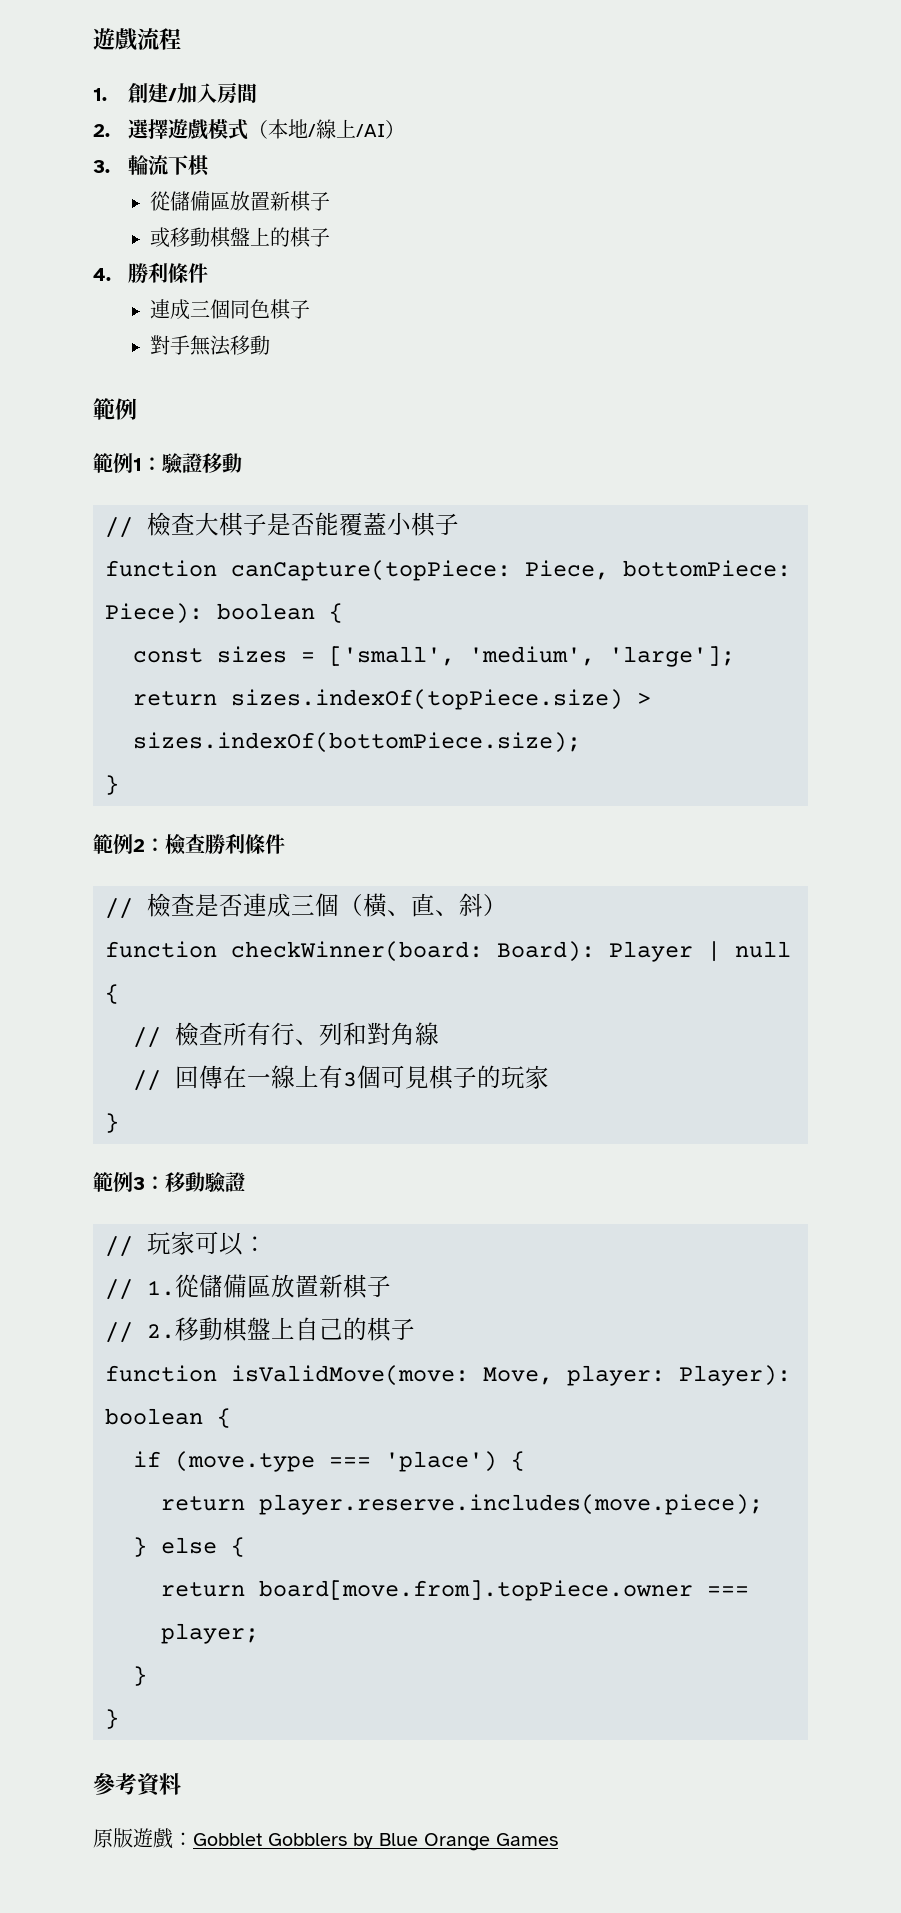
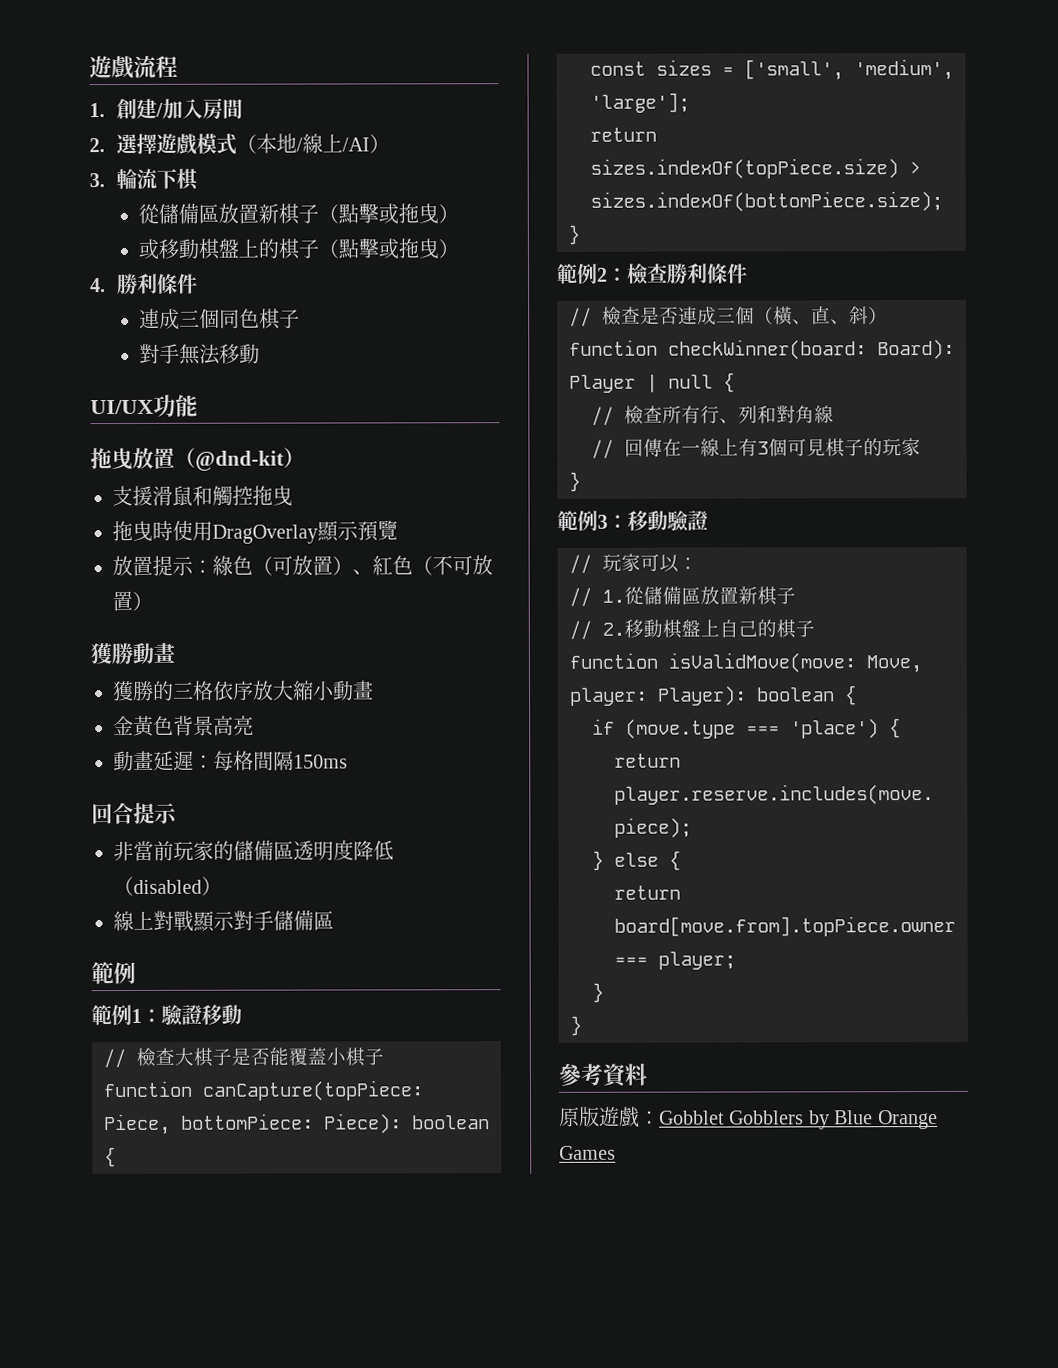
(330, 201) none -> [318,203,460,225] （點擊或拖曳）
(330, 237) none -> [318,238,460,260] （點擊或拖曳）
(270, 345) none -> [90,394,198,417] [90,447,305,471] [112,485,293,507] [112,520,398,544] [112,555,493,577] [112,590,153,612] [90,642,175,666] [112,680,374,702] [113,715,254,737] [113,750,348,772] [91,802,178,825] [113,839,394,862] [113,876,222,897] [113,910,334,932] // UI/UX功能 // 拖曳放置（@dnd-kit） // 支援滑鼠和觸控拖曳 // 拖曳時使用DragOverlay顯示預覽 // 放置提示：綠色（可放置）、紅色（不可放置） // 獲勝動畫 // 獲勝的三格依序放大縮小動畫 // 金黃色背景高亮 // 動畫延遲：每格間隔150ms // 回合提示 // 非當前玩家的儲備區透明度降低（disabled） // 線上對戰顯示對手儲備區

